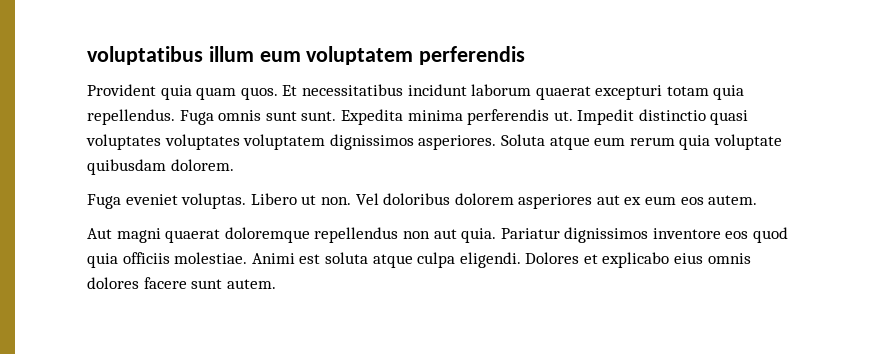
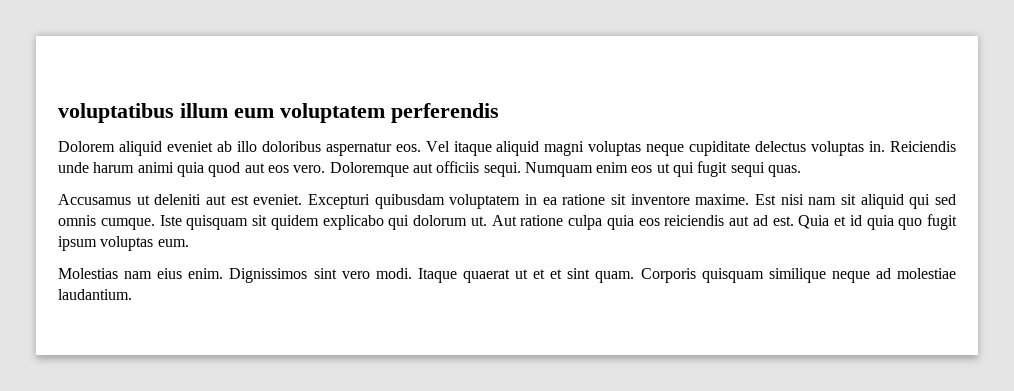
[87,84,745,100] [87,109,749,125] [86,134,782,150] [87,159,234,175] [87,193,758,209] [87,227,789,243] [87,252,751,268] [87,277,276,289] Provident quia quam quos. Et necessitatibus incidunt laborum quaerat excepturi totam quia repellendus. Fuga omnis sunt sunt. Expedita minima perferendis ut. Impedit distinctio quasi voluptates voluptates voluptatem dignissimos asperiores. Soluta atque eum rerum quia voluptate quibusdam dolorem. // Fuga eveniet voluptas. Libero ut non. Vel doloribus dolorem asperiores aut ex eum eos autem. // Aut magni quaerat doloremque repellendus non aut quia. Pariatur dignissimos inventore eos quod quia officiis molestiae. Animi est soluta atque culpa eligendi. Dolores et explicabo eius omnis dolores facere sunt autem. -> [58,141,957,156] [58,161,802,177] [58,194,956,209] [58,214,957,230] [58,236,189,251] [58,268,957,283] [58,289,132,300] Dolorem aliquid eveniet ab illo doloribus aspernatur eos. Vel itaque aliquid magni voluptas neque cupiditate delectus voluptas in. Reiciendis unde harum animi quia quod aut eos vero. Doloremque aut officiis sequi. Numquam enim eos ut qui fugit sequi quas. // Accusamus ut deleniti aut est eveniet. Excepturi quibusdam voluptatem in ea ratione sit inventore maxime. Est nisi nam sit aliquid qui sed omnis cumque. Iste quisquam sit quidem explicabo qui dolorum ut. Aut ratione culpa quia eos reiciendis aut ad est. Quia et id quia quo fugit ipsum voluptas eum. // Molestias nam eius enim. Dignissimos sint vero modi. Itaque quaerat ut et et sint quam. Corporis quisquam similique neque ad molestiae laudantium.

